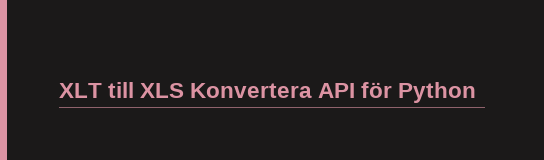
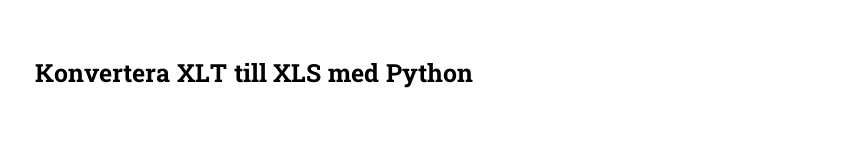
(59, 90) none -> [35,64,170,83] Konvertera
[190,82,393,98] Konvertera API för -> [328,62,379,83] med

